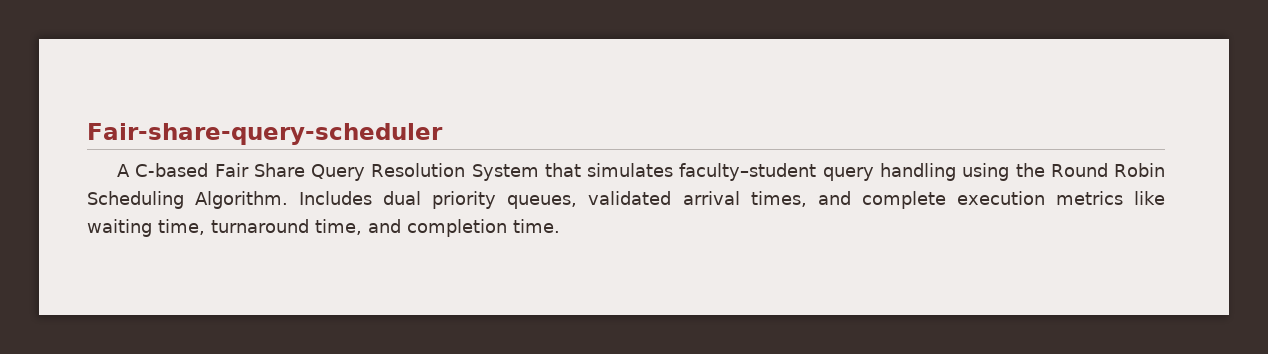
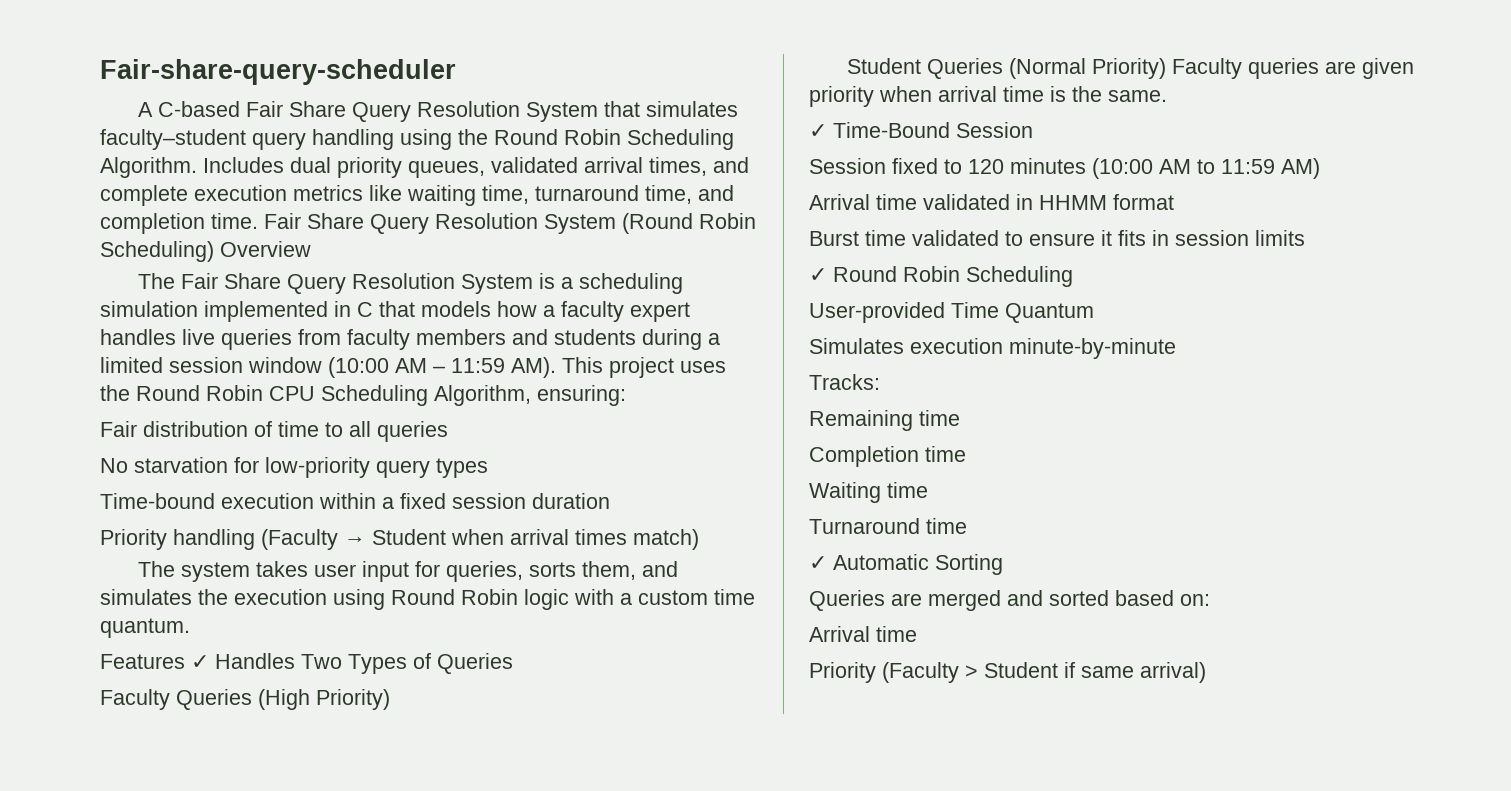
(560, 226) none -> [264,213,756,234] [100,241,311,262] [138,273,684,294] [100,301,690,322] [100,329,720,350] [100,357,726,378] [100,385,626,406] [100,421,448,442] [100,457,488,478] [100,493,610,509] [100,529,699,550] [138,561,679,582] [100,589,755,610] [100,618,190,638] [100,653,513,674] [100,689,390,710] [847,58,1415,79] [809,86,1167,107] [809,122,1033,138] [809,158,1320,179] [809,194,1174,210] [809,230,1305,246] [809,266,1073,287] [809,302,1094,323] [809,338,1176,359] [809,374,880,390] [809,410,960,431] [809,446,966,467] [809,482,928,503] [809,518,967,534] [809,554,1003,575] [809,590,1210,611] [809,626,917,642] [809,662,1206,683] Fair Share Query Resolution System (Round Robin Scheduling) Overview // The Fair Share Query Resolution System is a scheduling simulation implemented in C that models how a faculty expert handles live queries from faculty members and students during a limited session window (10:00 AM – 11:59 AM). This project uses the Round Robin CPU Scheduling Algorithm, ensuring: // Fair distribution of time to all queries // No starvation for low-priority query types // Time-bound execution within a fixed session duration // Priority handling (Faculty → Student when arrival times match) // The system takes user input for queries, sorts them, and simulates the execution using Round Robin logic with a custom time quantum. // Features ✓ Handles Two Types of Queries // Faculty Queries (High Priority) // Student Queries (Normal Priority) Faculty queries are given priority when arrival time is the same. // ✓ Time-Bound Session // Session fixed to 120 minutes (10:00 AM to 11:59 AM) // Arrival time validated in HHMM format // Burst time validated to ensure it fits in session limits // ✓ Round Robin Scheduling // User-provided Time Quantum // Simulates execution minute-by-minute // Tracks: // Remaining time // Completion time // Waiting time // Turnaround time // ✓ Automatic Sorting // Queries are merged and sorted based on: // Arrival time // Priority (Faculty > Student if same arrival)

